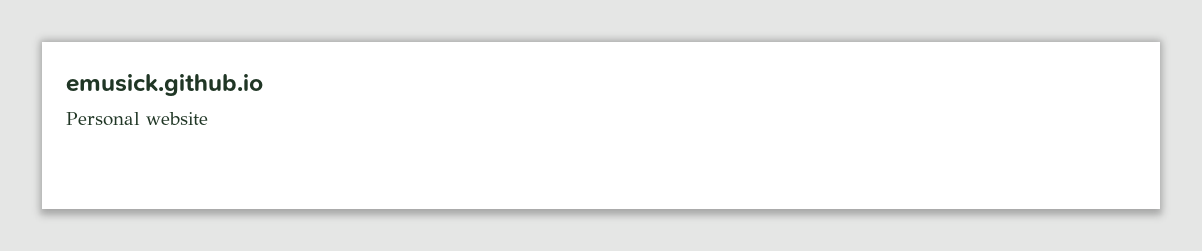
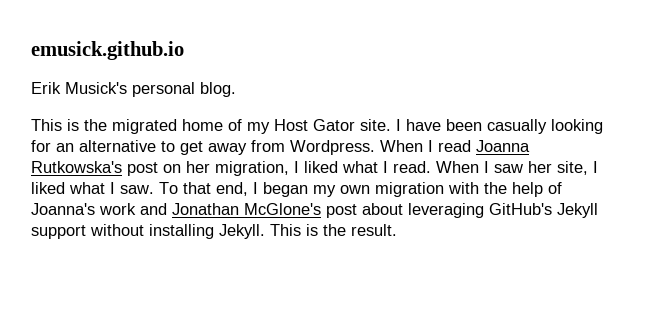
[66,112,208,126] Personal website -> [31,82,236,97] [31,119,603,134] [31,140,530,155] [31,161,598,176] [31,182,562,197] [31,203,598,218] [31,224,397,239] Erik Musick's personal blog. // This is the migrated home of my Host Gator site. I have been casually looking for an alternative to get away from Wordpress. When I read Joanna Rutkowska's post on her migration, I liked what I read. When I saw her site, I liked what I saw. To that end, I began my own migration with the help of Joanna's work and Jonathan McGlone's post about leveraging GitHub's Jekyll support without installing Jekyll. This is the result.

